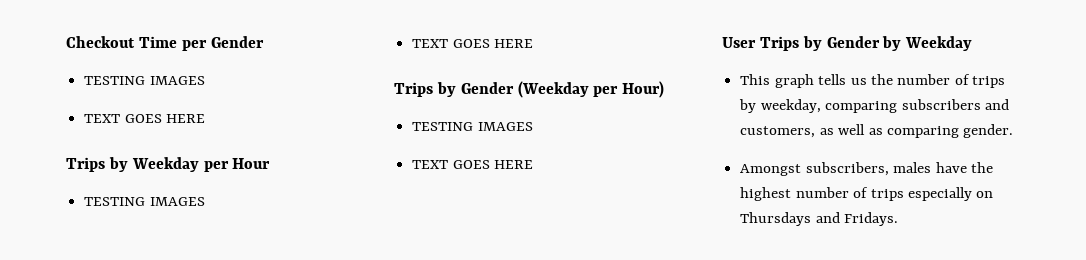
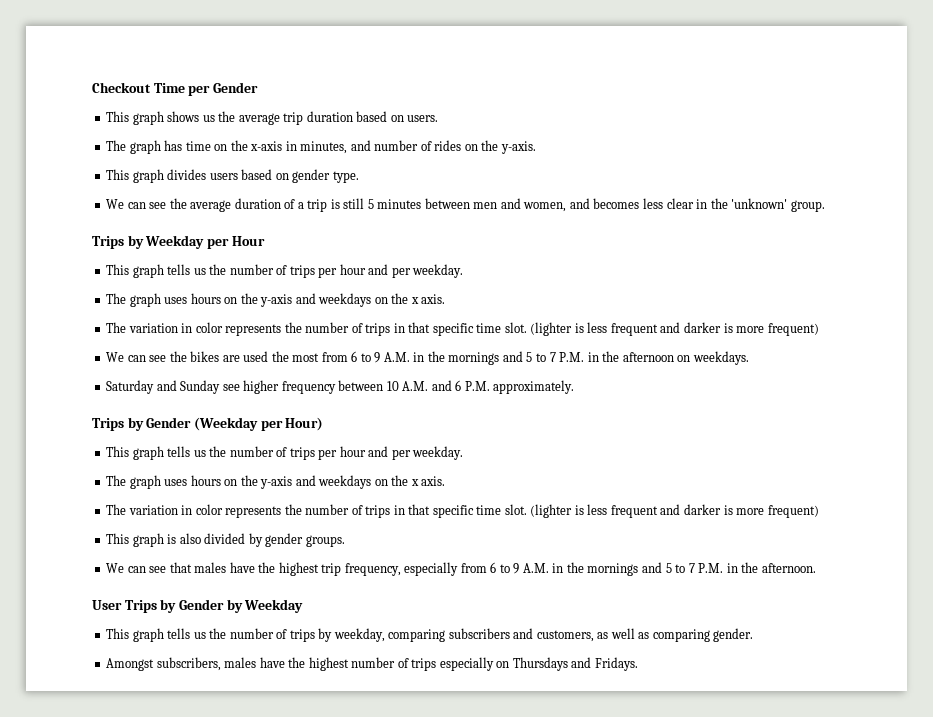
[84,76,205,85] [84,114,206,123] TESTING IMAGES // TEXT GOES HERE -> [106,111,439,125] [106,140,536,154] [106,169,359,183] [106,198,825,212] This graph shows us the average trip duration based on users. // The graph has time on the x-axis in minutes, and number of rides on the y-axis. // This graph divides users based on gender type. // We can see the average duration of a trip is still 5 minutes between men and women, and becomes less clear in the 'unknown' group.
[84,197,205,206] [412,39,534,48] TESTING IMAGES // TEXT GOES HERE -> [106,264,464,278] [106,293,446,307] [106,322,819,336] [106,351,749,365] [106,380,575,394] This graph tells us the number of trips per hour and per weekday. // The graph uses hours on the y-axis and weekdays on the x axis. // The variation in color represents the number of trips in that specific time slot. (lighter is less frequent and darker is more frequent) // We can see the bikes are used the most from 6 to 9 A.M. in the mornings and 5 to 7 P.M. in the afternoon on weekdays. // Saturday and Sunday see higher frequency between 10 A.M. and 6 P.M. approximately.
[412,122,533,131] [412,160,534,169] TESTING IMAGES // TEXT GOES HERE -> [106,446,464,460] [106,475,446,489] [106,504,819,518] [106,533,345,547] [106,562,816,576] This graph tells us the number of trips per hour and per weekday. // The graph uses hours on the y-axis and weekdays on the x axis. // The variation in color represents the number of trips in that specific time slot. (lighter is less frequent and darker is more frequent) // This graph is also divided by gender groups. // We can see that males have the highest trip frequency, especially from 6 to 9 A.M. in the mornings and 5 to 7 P.M. in the afternoon.

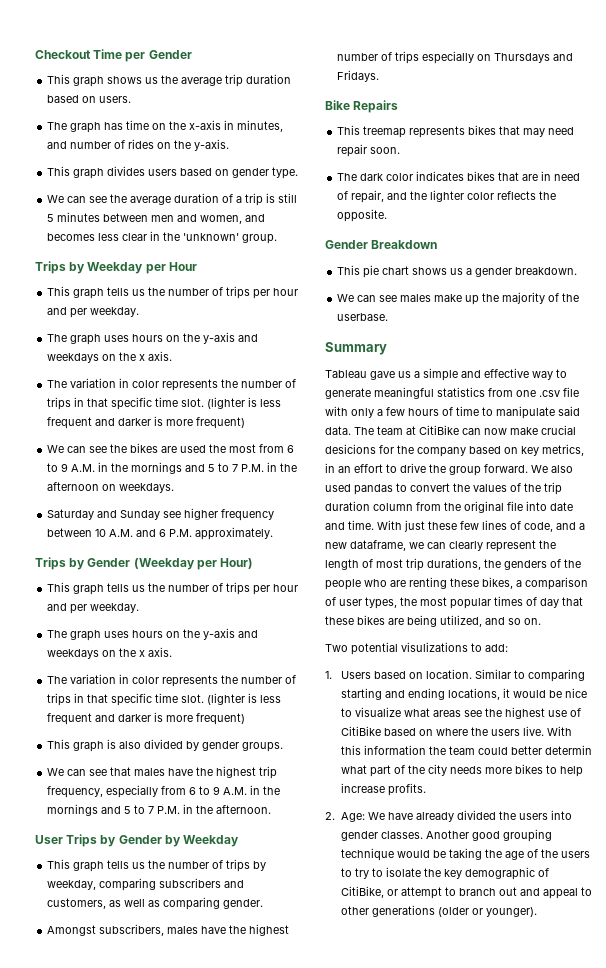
(638, 664) none -> [325,100,399,113] [337,125,575,138] [337,144,401,157] [337,171,581,181] [337,190,557,203] [337,209,388,222] [325,240,438,249] [337,265,578,278] [337,292,580,305] [337,313,389,321] [325,342,387,355] [325,368,567,381] [325,387,579,399] [325,406,580,419] [325,425,576,435] [325,444,584,457] [325,463,573,476] [325,482,562,495] [325,501,573,513] [325,520,585,532] [325,540,556,552] [325,558,581,571] [325,577,588,590] [325,596,583,609] [325,615,541,627] [325,642,508,655] [325,669,585,682] [340,688,587,700] [340,707,581,719] [340,726,572,736] [340,745,592,755] [340,764,583,777] [340,783,426,796] [325,810,572,822] [340,829,552,842] [340,848,590,861] [340,867,549,880] [340,886,592,899] [340,905,537,917] // Bike Repairs // This treemap represents bikes that may need repair soon. // The dark color indicates bikes that are in need of repair, and the lighter color reflects the opposite. // Gender Breakdown // This pie chart shows us a gender breakdown. // We can see males make up the majority of the userbase. // Summary // Tableau gave us a simple and effective way to generate meaningful statistics from one .csv file with only a few hours of time to manipulate said data. The team at CitiBike can now make crucial desicions for the company based on key metrics, in an effort to drive the group forward. We also used pandas to convert the values of the trip duration column from the original file into date and time. With just these few lines of code, and a new dataframe, we can clearly represent the length of most trip durations, the genders of the people who are renting these bikes, a comparison of user types, the most popular times of day that these bikes are being utilized, and so on. // Two potential visulizations to add: // 1. Users based on location. Similar to comparing starting and ending locations, it would be nice to visualize what areas see the highest use of CitiBike based on where the users live. With this information the team could better determin what part of the city needs more bikes to help increase profits. // 2. Age: We have already divided the users into gender classes. Another good grouping technique would be taking the age of the users to try to isolate the key demographic of CitiBike, or attempt to branch out and appeal to other generations (older or younger).

